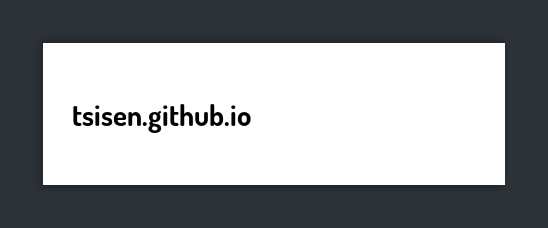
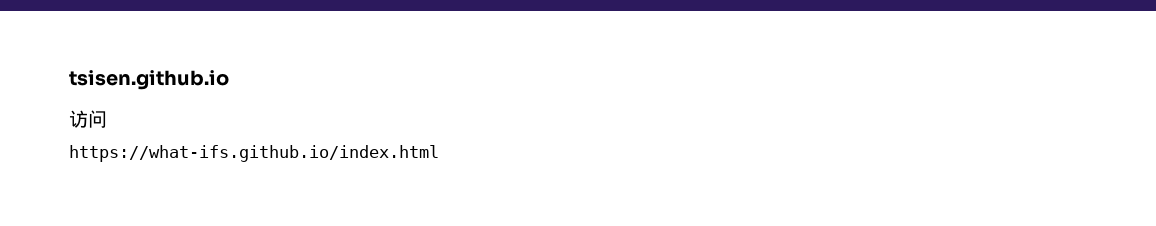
(251, 118) none -> [69,110,107,128] [69,145,439,162] // 访问 // https://what-ifs.github.io/index.html

